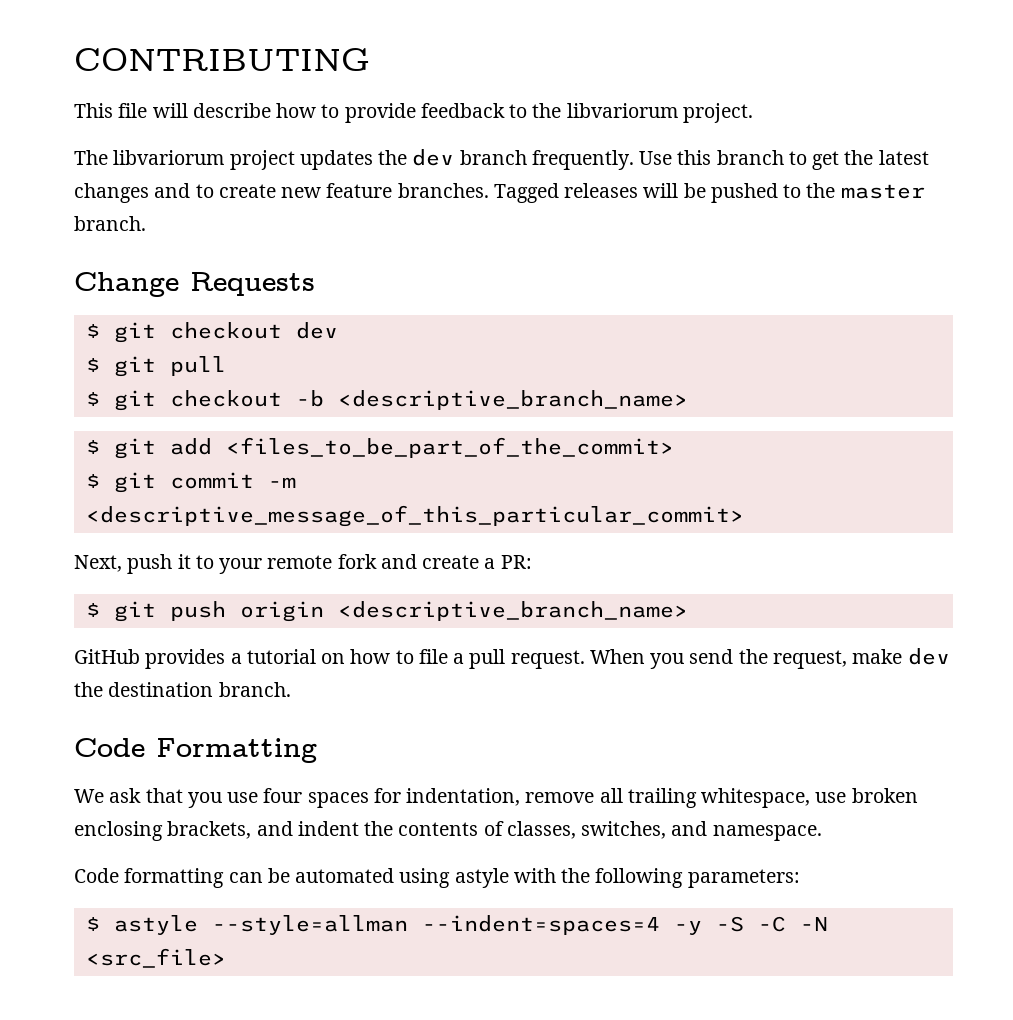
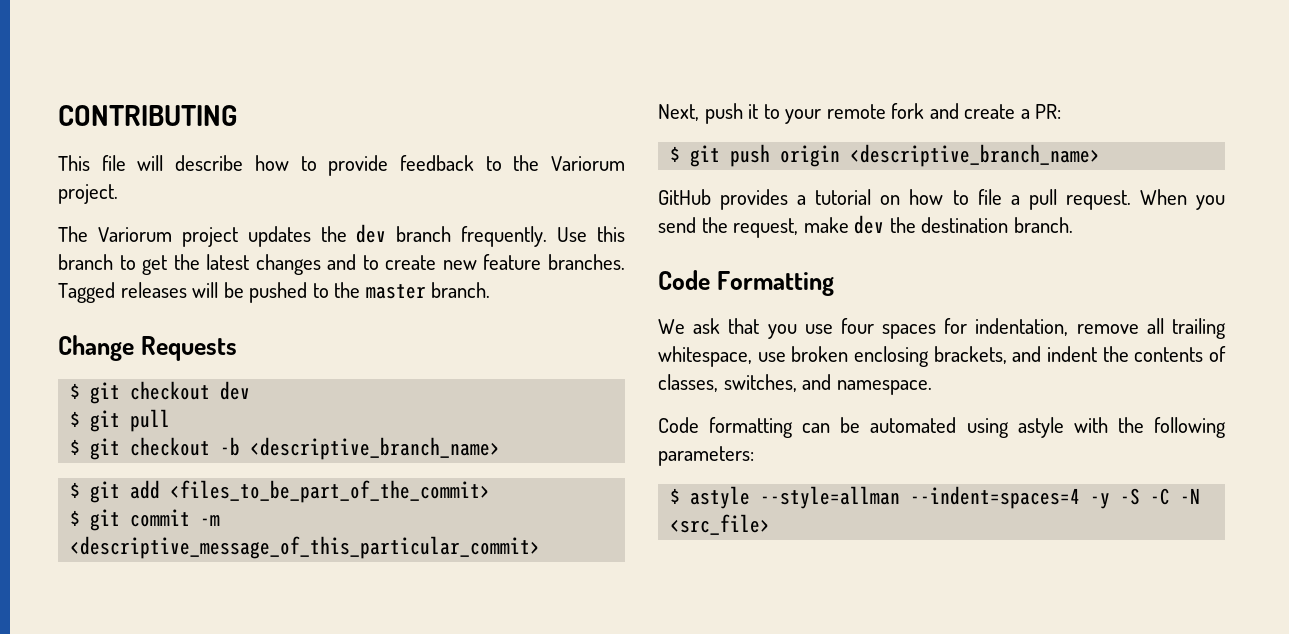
[566,103,678,118] libvariorum -> [551,156,626,171] Variorum
[113,150,225,165] libvariorum -> [97,227,172,242] Variorum

